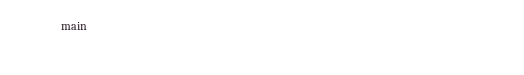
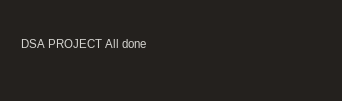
[61,22,87,30] main -> [21,39,147,48] DSA PROJECT All done

